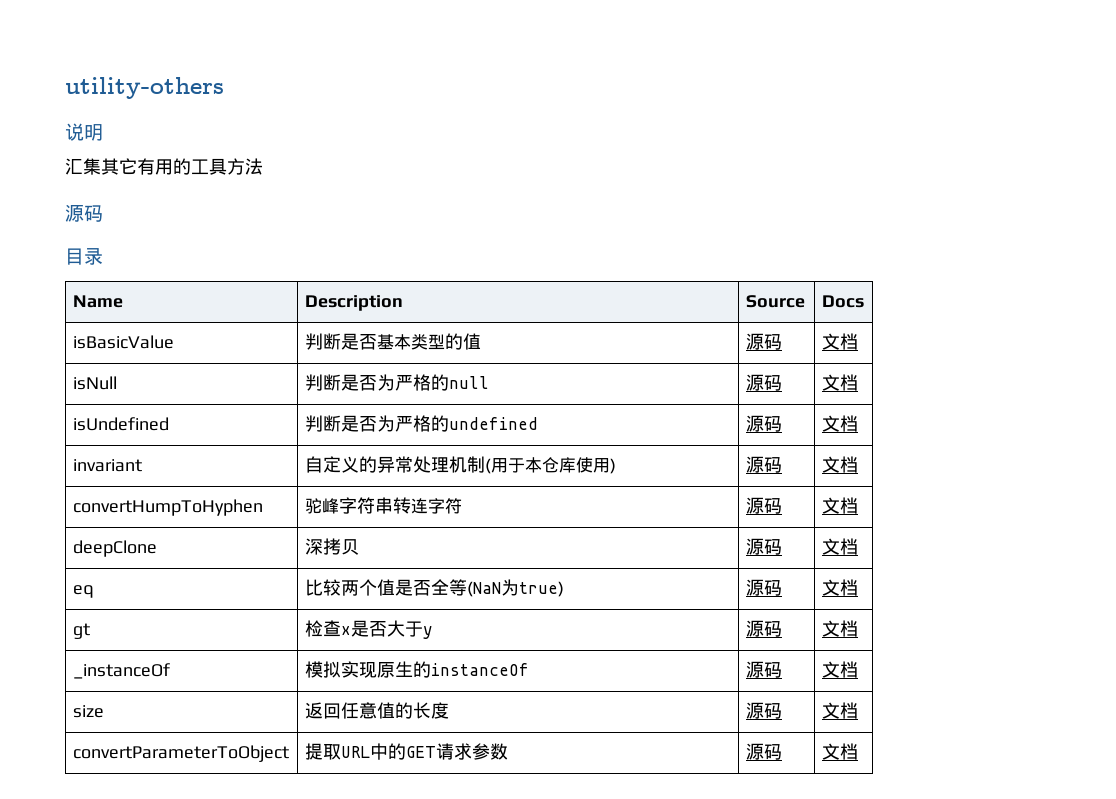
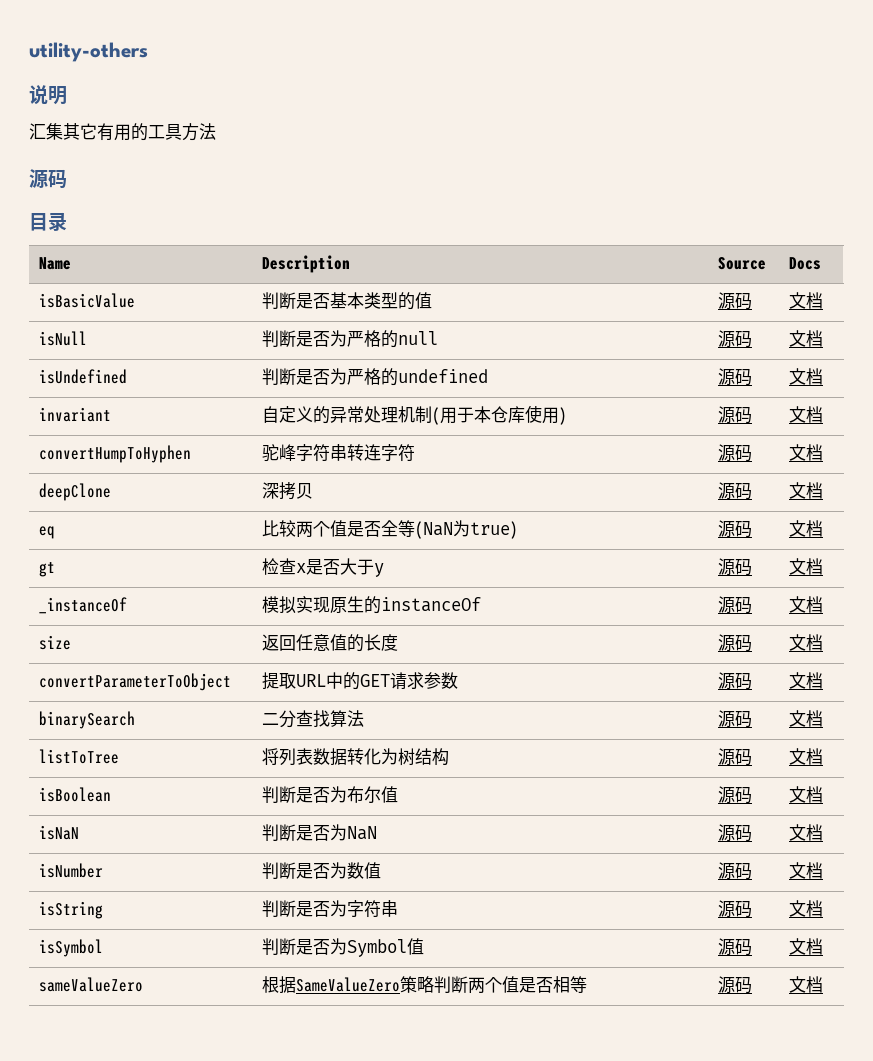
(858, 751) none -> [38,711,135,729] [261,710,364,728] [717,710,752,728] [788,710,823,727] [38,749,119,764] [261,748,449,766] [717,748,752,766] [788,748,823,765] [38,787,111,802] [261,786,398,803] [717,786,752,804] [788,786,823,803] [38,825,79,840] [261,824,377,841] [717,824,752,842] [788,824,823,841] [38,863,103,878] [261,862,381,879] [717,862,752,880] [788,862,823,879] [38,901,103,919] [261,900,398,918] [717,900,752,918] [788,900,823,917] [38,939,103,957] [261,938,424,957] [717,938,752,956] [788,938,823,955] [38,977,143,992] [261,976,587,994] [717,976,752,994] [788,976,823,993] // binarySearch | 二分查找算法 | 源码 | 文档 // listToTree | 将列表数据转化为树结构 | 源码 | 文档 // isBoolean | 判断是否为布尔值 | 源码 | 文档 // isNaN | 判断是否为NaN | 源码 | 文档 // isNumber | 判断是否为数值 | 源码 | 文档 // isString | 判断是否为字符串 | 源码 | 文档 // isSymbol | 判断是否为Symbol值 | 源码 | 文档 // sameValueZero | 根据SameValueZero策略判断两个值是否相等 | 源码 | 文档

